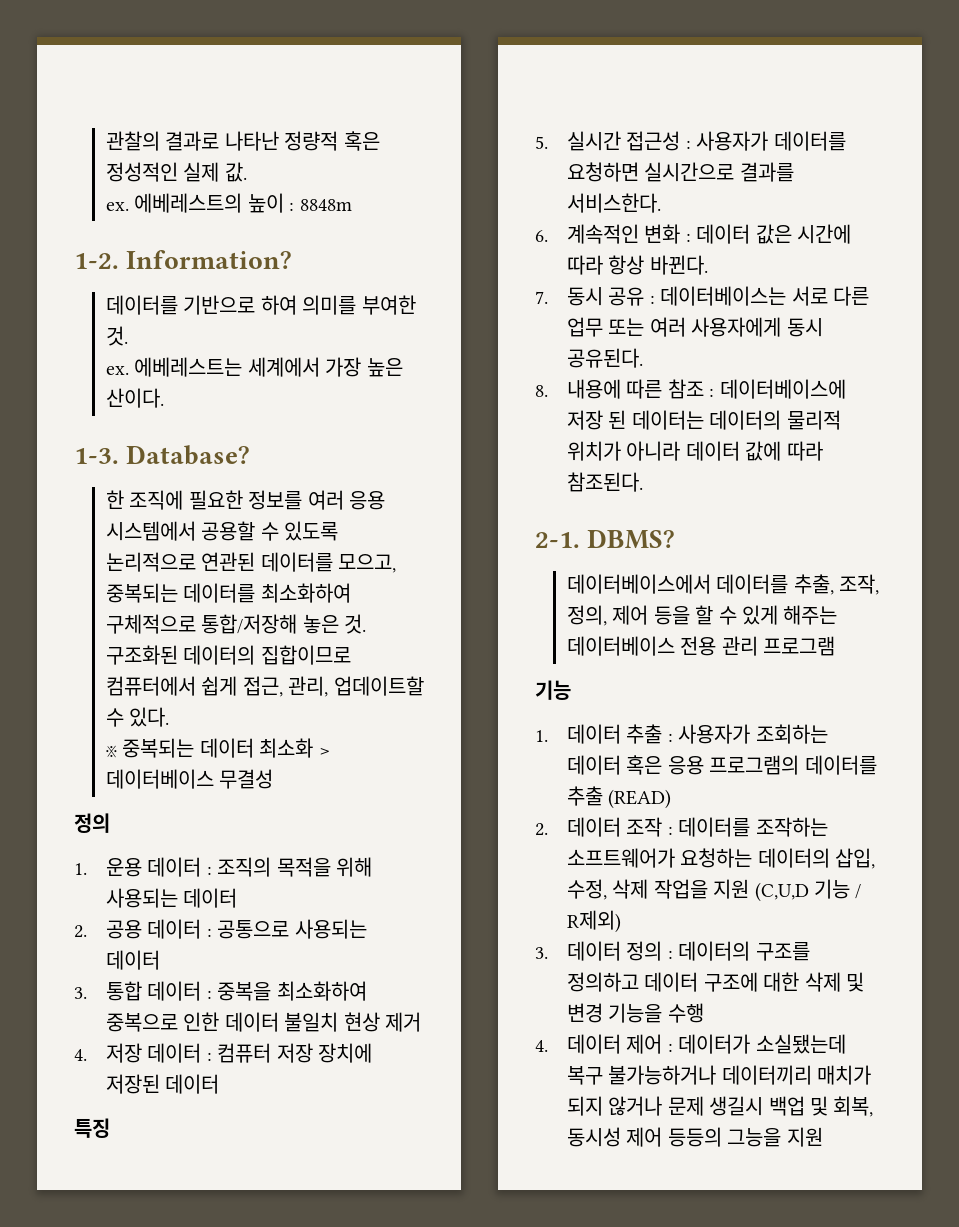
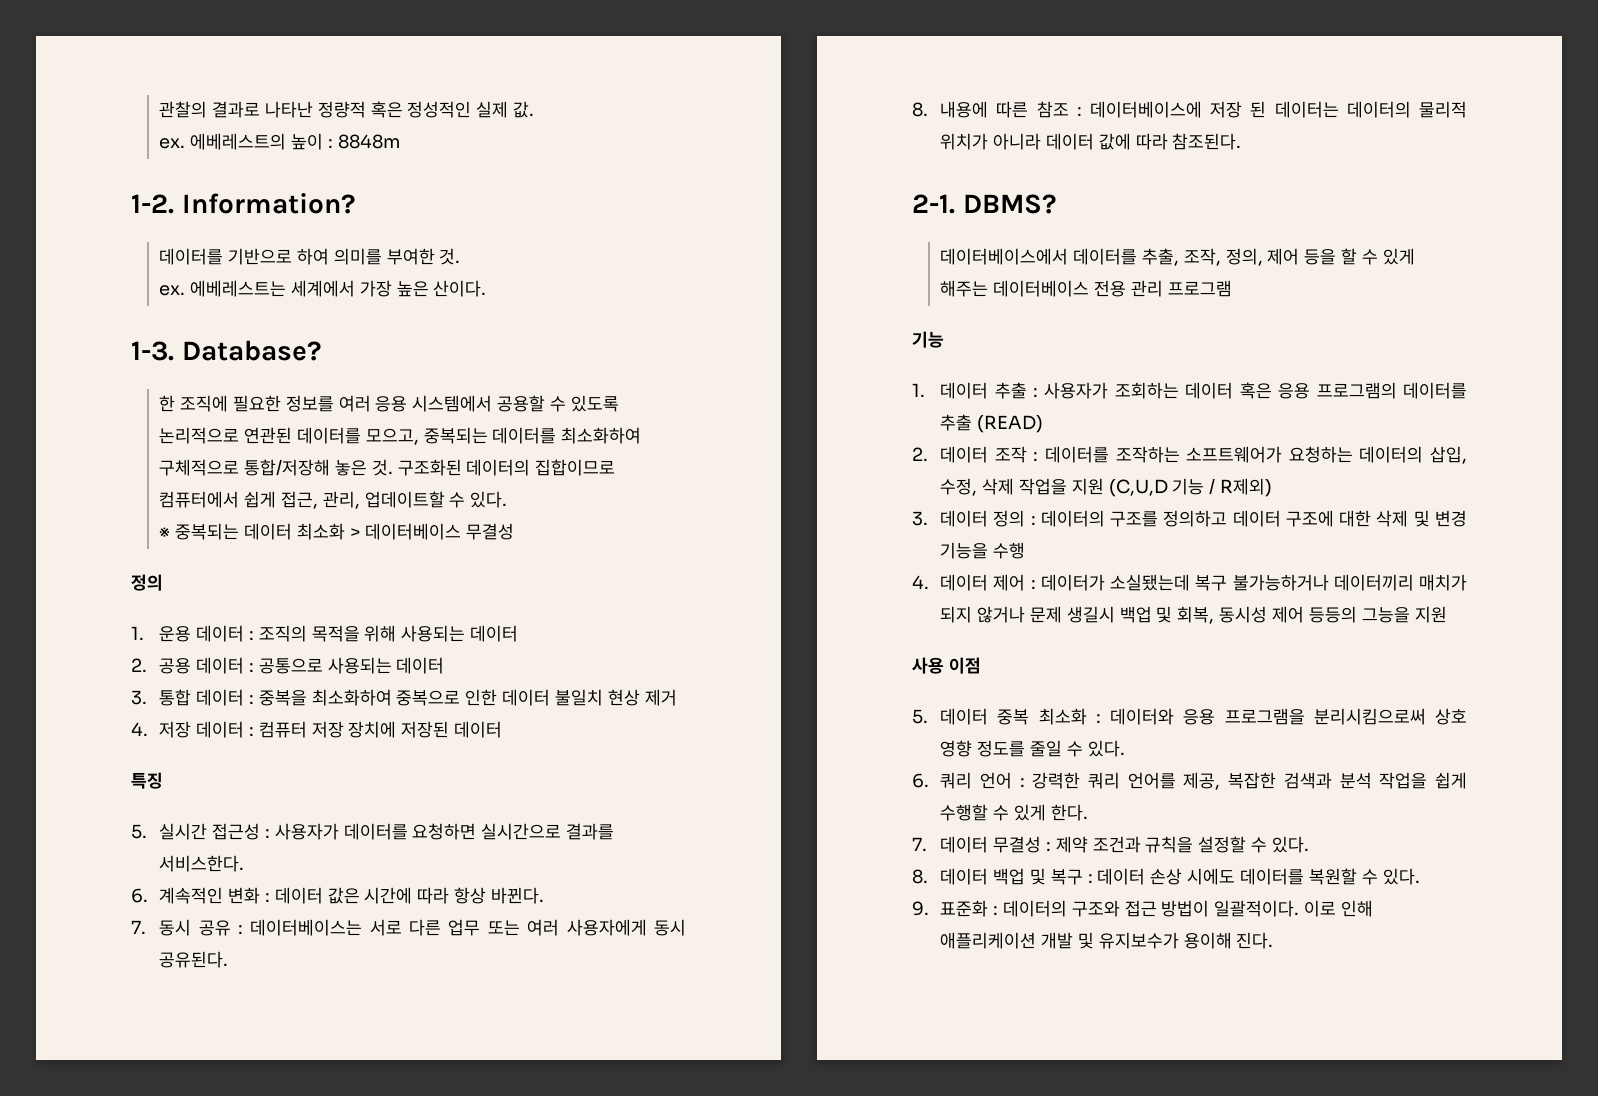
(823, 1137) none -> [912,657,981,674] [912,708,1467,725] [940,740,1125,757] [912,772,1468,790] [940,804,1088,821] [912,836,1310,853] [912,868,1420,885] [912,900,1374,917] [940,932,1274,949] // 사용 이점 // 5. 데이터 중복 최소화 : 데이터와 응용 프로그램을 분리시킴으로써 상호 영향 정도를 줄일 수 있다. // 6. 쿼리 언어 : 강력한 쿼리 언어를 제공, 복잡한 검색과 분석 작업을 쉽게 수행할 수 있게 한다. // 7. 데이터 무결성 : 제약 조건과 규칙을 설정할 수 있다. // 8. 데이터 백업 및 복구 : 데이터 손상 시에도 데이터를 복원할 수 있다. // 9. 표준화 : 데이터의 구조와 접근 방법이 일괄적이다. 이로 인해 애플리케이션 개발 및 유지보수가 용이해 진다.

